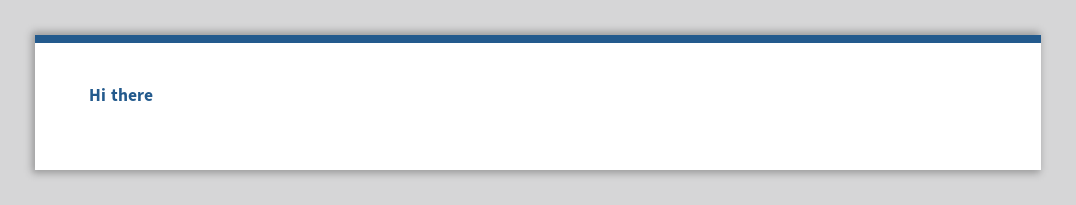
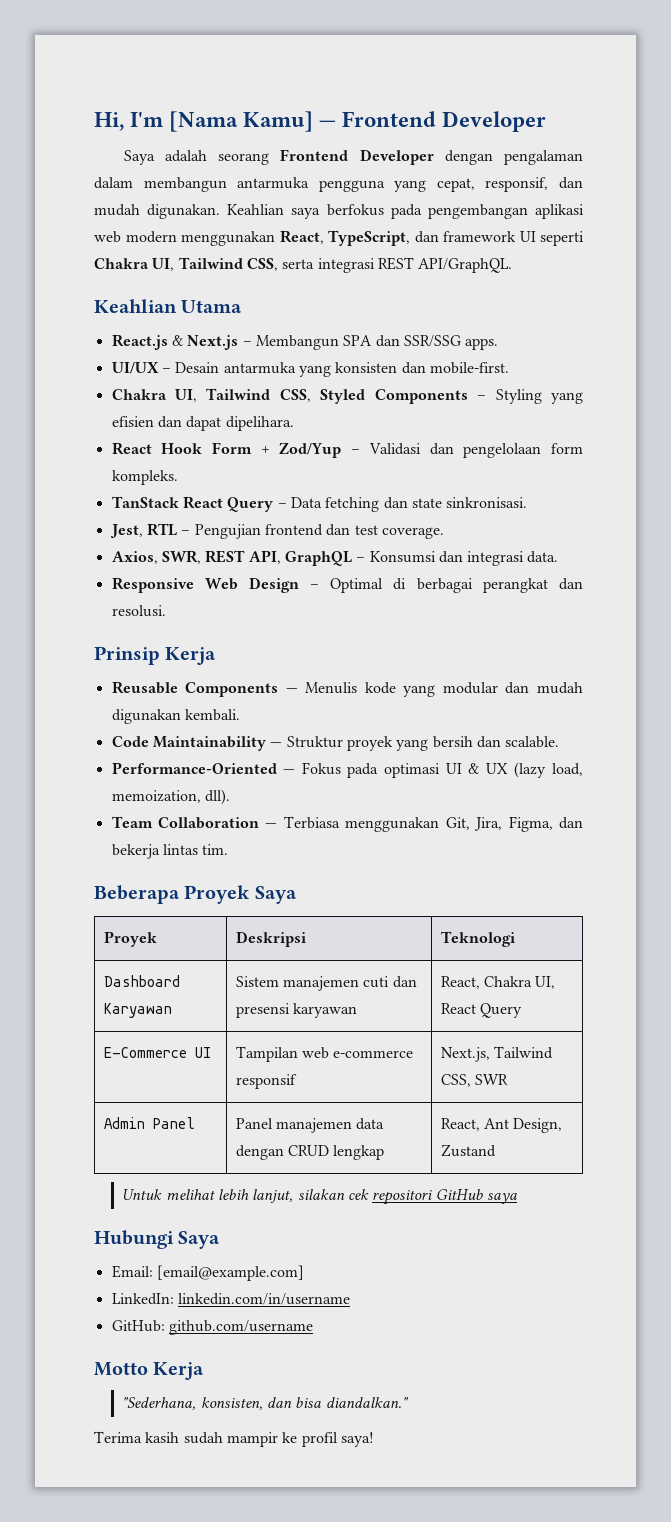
[89,88,153,101] Hi there -> [94,111,547,132] [123,149,583,165] [94,177,583,192] [94,204,584,219] [94,230,584,246] [94,257,513,273] [94,299,243,313] [111,334,499,350] [111,362,509,377] [111,388,583,404] [111,416,294,431] [111,442,583,458] [111,470,178,485] [111,496,528,512] [109,523,444,539] [111,550,559,566] [111,577,583,593] [111,605,166,617] [94,646,217,665] [111,681,583,697] [111,709,240,724] [111,736,560,751] [111,762,584,778] [111,789,230,805] [111,816,583,832] [111,844,229,859] [94,885,297,904] [103,931,157,947] [235,931,306,947] [440,931,515,947] [103,975,180,987] [103,1003,172,1018] [235,976,417,991] [235,1003,358,1018] [440,976,556,989] [440,1003,523,1018] [103,1047,211,1058] [235,1046,414,1062] [235,1074,297,1089] [440,1046,554,1062] [440,1074,509,1087] [103,1117,195,1129] [235,1118,385,1133] [235,1145,385,1160] [440,1118,563,1133] [440,1144,496,1157] [122,1189,517,1205] [94,1230,221,1249] [111,1265,304,1281] [111,1293,350,1305] [111,1320,313,1335] [94,1362,205,1380] [122,1397,409,1410] [94,1431,374,1447] Hi, I'm [Nama Kamu] — Frontend Developer // Saya adalah seorang Frontend Developer dengan pengalaman dalam membangun antarmuka pengguna yang cepat, responsif, dan mudah digunakan. Keahlian saya berfokus pada pengembangan aplikasi web modern menggunakan React, TypeScript, dan framework UI seperti Chakra UI, Tailwind CSS, serta integrasi REST API/GraphQL. // Keahlian Utama // React.js & Next.js – Membangun SPA dan SSR/SSG apps. // UI/UX – Desain antarmuka yang konsisten dan mobile-first. // Chakra UI, Tailwind CSS, Styled Components – Styling yang efisien dan dapat dipelihara. // React Hook Form + Zod/Yup – Validasi dan pengelolaan form kompleks. // TanStack React Query – Data fetching dan state sinkronisasi. // Jest, RTL – Pengujian frontend dan test coverage. // Axios, SWR, REST API, GraphQL – Konsumsi dan integrasi data. // Responsive Web Design – Optimal di berbagai perangkat dan resolusi. // Prinsip Kerja // Reusable Components — Menulis kode yang modular dan mudah digunakan kembali. // Code Maintainability — Struktur proyek yang bersih dan scalable. // Performance-Oriented — Fokus pada optimasi UI & UX (lazy load, memoization, dll). // Team Collaboration — Terbiasa menggunakan Git, Jira, Figma, dan bekerja lintas tim. // Beberapa Proyek Saya // Proyek | Deskripsi | Teknologi // Dashboard Karyawan | Sistem manajemen cuti dan presensi karyawan | React, Chakra UI, React Query // E-Commerce UI | Tampilan web e-commerce responsif | Next.js, Tailwind CSS, SWR // Admin Panel | Panel manajemen data dengan CRUD lengkap | React, Ant Design, Zustand // Untuk melihat lebih lanjut, silakan cek repositori GitHub saya // Hubungi Saya // Email: [email@example.com] // LinkedIn: linkedin.com/in/username // GitHub: github.com/username // Motto Kerja // "Sederhana, konsisten, dan bisa diandalkan." // Terima kasih sudah mampir ke profil saya!

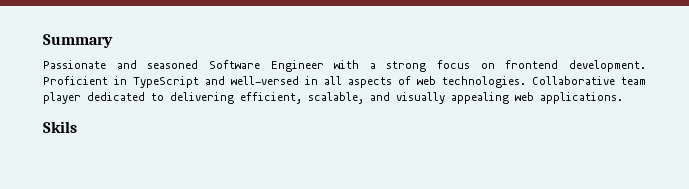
[94,111,547,132] [123,149,583,165] [94,177,583,192] [94,204,584,219] [94,230,584,246] [94,257,513,273] [94,299,243,313] [111,334,499,350] [111,362,509,377] [111,388,583,404] [111,416,294,431] [111,442,583,458] [111,470,178,485] [111,496,528,512] [109,523,444,539] [111,550,559,566] [111,577,583,593] [111,605,166,617] [94,646,217,665] [111,681,583,697] [111,709,240,724] [111,736,560,751] [111,762,584,778] [111,789,230,805] [111,816,583,832] [111,844,229,859] [94,885,297,904] [103,931,157,947] [235,931,306,947] [440,931,515,947] [103,975,180,987] [103,1003,172,1018] [235,976,417,991] [235,1003,358,1018] [440,976,556,989] [440,1003,523,1018] [103,1047,211,1058] [235,1046,414,1062] [235,1074,297,1089] [440,1046,554,1062] [440,1074,509,1087] [103,1117,195,1129] [235,1118,385,1133] [235,1145,385,1160] [440,1118,563,1133] [440,1144,496,1157] [122,1189,517,1205] [94,1230,221,1249] [111,1265,304,1281] [111,1293,350,1305] [111,1320,313,1335] [94,1362,205,1380] [122,1397,409,1410] [94,1431,374,1447] Hi, I'm [Nama Kamu] — Frontend Developer // Saya adalah seorang Frontend Developer dengan pengalaman dalam membangun antarmuka pengguna yang cepat, responsif, dan mudah digunakan. Keahlian saya berfokus pada pengembangan aplikasi web modern menggunakan React, TypeScript, dan framework UI seperti Chakra UI, Tailwind CSS, serta integrasi REST API/GraphQL. // Keahlian Utama // React.js & Next.js – Membangun SPA dan SSR/SSG apps. // UI/UX – Desain antarmuka yang konsisten dan mobile-first. // Chakra UI, Tailwind CSS, Styled Components – Styling yang efisien dan dapat dipelihara. // React Hook Form + Zod/Yup – Validasi dan pengelolaan form kompleks. // TanStack React Query – Data fetching dan state sinkronisasi. // Jest, RTL – Pengujian frontend dan test coverage. // Axios, SWR, REST API, GraphQL – Konsumsi dan integrasi data. // Responsive Web Design – Optimal di berbagai perangkat dan resolusi. // Prinsip Kerja // Reusable Components — Menulis kode yang modular dan mudah digunakan kembali. // Code Maintainability — Struktur proyek yang bersih dan scalable. // Performance-Oriented — Fokus pada optimasi UI & UX (lazy load, memoization, dll). // Team Collaboration — Terbiasa menggunakan Git, Jira, Figma, dan bekerja lintas tim. // Beberapa Proyek Saya // Proyek | Deskripsi | Teknologi // Dashboard Karyawan | Sistem manajemen cuti dan presensi karyawan | React, Chakra UI, React Query // E-Commerce UI | Tampilan web e-commerce responsif | Next.js, Tailwind CSS, SWR // Admin Panel | Panel manajemen data dengan CRUD lengkap | React, Ant Design, Zustand // Untuk melihat lebih lanjut, silakan cek repositori GitHub saya // Hubungi Saya // Email: [email@example.com] // LinkedIn: linkedin.com/in/username // GitHub: github.com/username // Motto Kerja // "Sederhana, konsisten, dan bisa diandalkan." // Terima kasih sudah mampir ke profil saya! -> [43,34,113,48] [43,60,646,72] [43,76,646,88] [43,92,623,104] [43,121,77,133] Summary // Passionate and seasoned Software Engineer with a strong focus on frontend development. Proficient in TypeScript and well-versed in all aspects of web technologies. Collaborative team player dedicated to delivering efficient, scalable, and visually appealing web applications. // Skils

